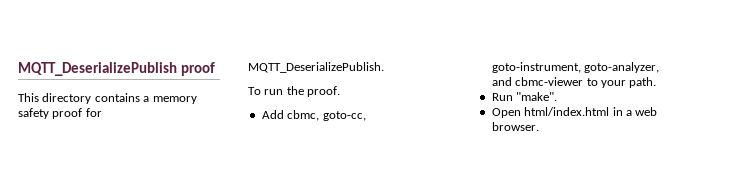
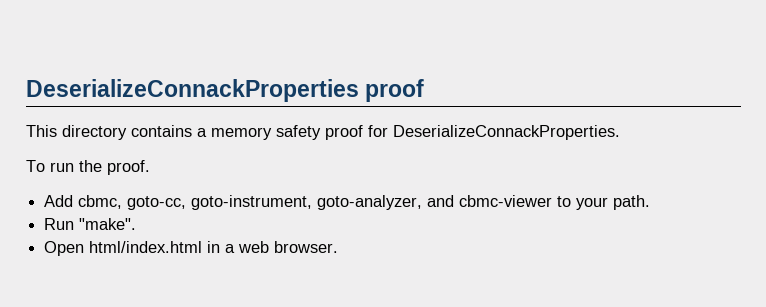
[18,62,177,76] MQTT_DeserializePublish -> [26,79,359,102] DeserializeConnackProperties
[248,62,384,73] MQTT_DeserializePublish. -> [393,125,620,140] DeserializeConnackProperties.

